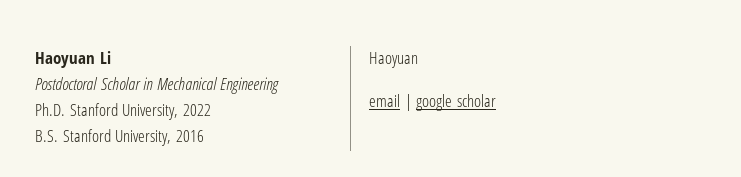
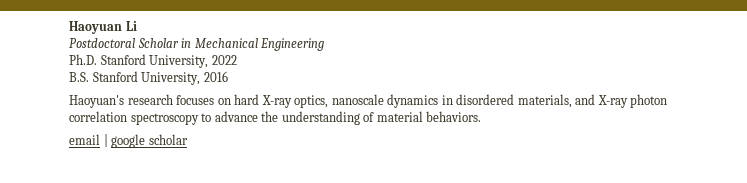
[369,52,418,68] Haoyuan -> [69,94,668,108] [69,111,482,125] Haoyuan's research focuses on hard X-ray optics, nanoscale dynamics in disordered materials, and X-ray photon correlation spectroscopy to advance the understanding of material behaviors.

